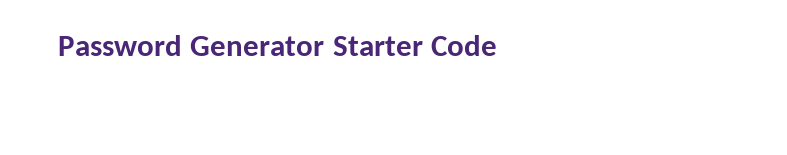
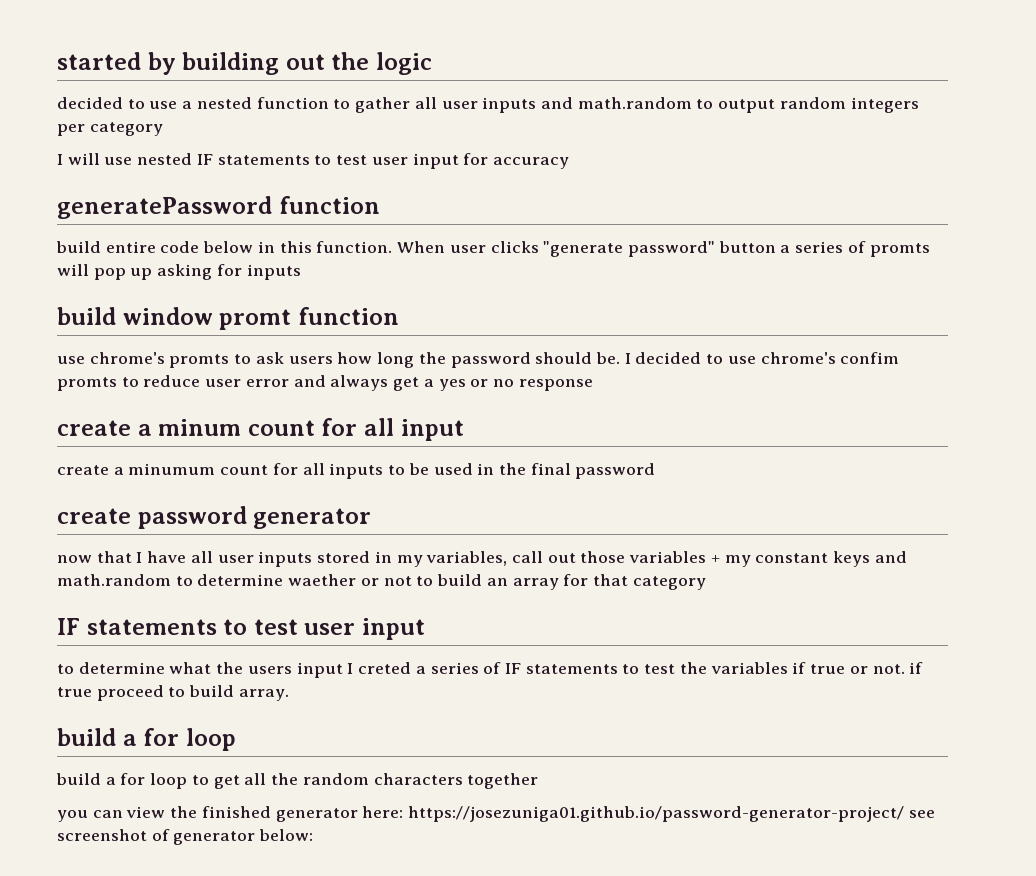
[58,35,498,56] Password Generator Starter Code -> [57,52,433,75] [57,97,919,113] [57,122,163,136] [57,153,569,169] [57,196,380,219] [56,241,930,257] [57,264,301,280] [57,307,399,330] [57,352,900,368] [57,375,593,391] [57,418,464,441] [57,463,656,479] [57,506,372,529] [57,551,907,567] [57,574,706,590] [57,618,426,640] [57,662,924,678] [57,685,289,701] [57,728,236,751] [56,773,539,789] [57,806,935,822] [57,829,314,845] started by building out the logic // decided to use a nested function to gather all user inputs and math.random to output random integers per category // I will use nested IF statements to test user input for accuracy // generatePassword function // build entire code below in this function. When user clicks "generate password" button a series of promts will pop up asking for inputs // build window promt function // use chrome's promts to ask users how long the password should be. I decided to use chrome's confim promts to reduce user error and always get a yes or no response // create a minum count for all input // create a minumum count for all inputs to be used in the final password // create password generator // now that I have all user inputs stored in my variables, call out those variables + my constant keys and math.random to determine waether or not to build an array for that category // IF statements to test user input // to determine what the users input I creted a series of IF statements to test the variables if true or not. if true proceed to build array. // build a for loop // build a for loop to get all the random characters together // you can view the finished generator here: https://josezuniga01.github.io/password-generator-project/ see screenshot of generator below:

